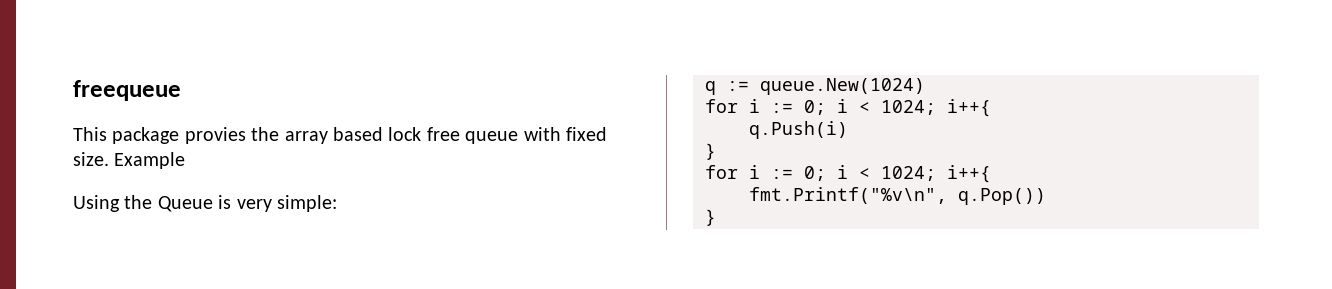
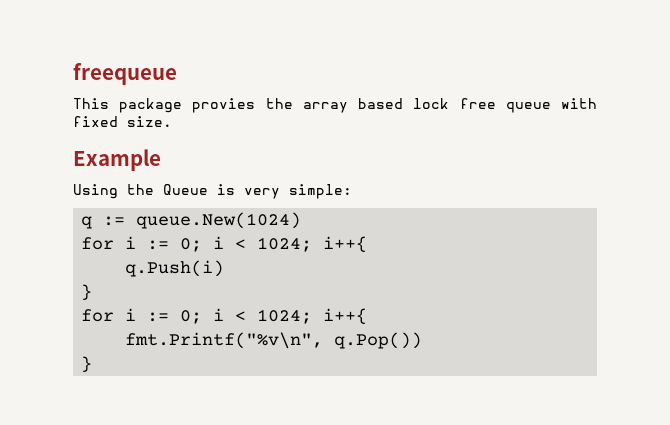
(109, 159) none -> (172, 121) //

